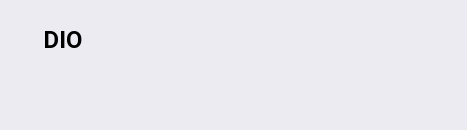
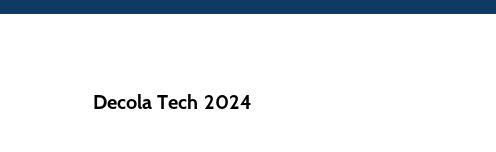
[43,31,82,48] DIO -> [93,94,252,109] Decola Tech 2024

